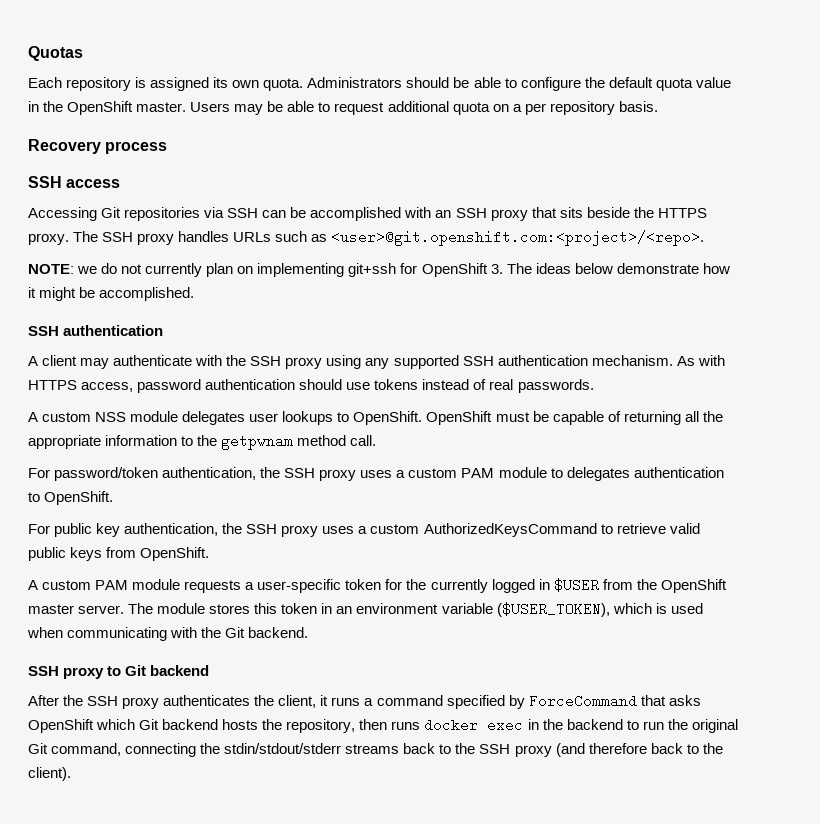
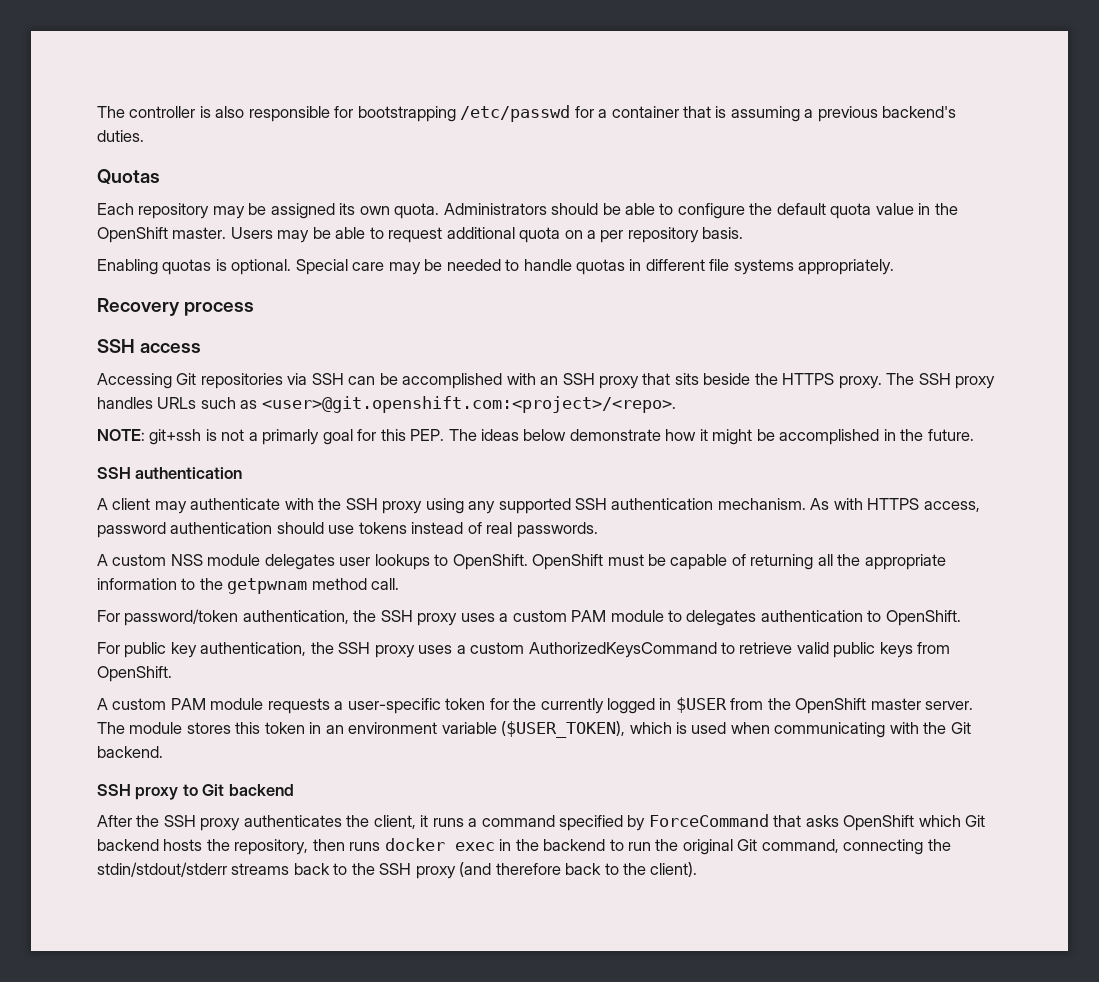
(28, 53) none -> [97,105,957,122] [97,130,144,142] The controller is also responsible for bootstrapping /etc/passwd for a container that is assuming a previous backend's duties. //
[135,77,147,88] is -> [212,203,267,219] may be
(658, 106) none -> [97,259,895,275] // Enabling quotas is optional. Special care may be needed to handle quotas in different file systems appropriately.
[77,263,503,277] we do not currently plan on implementing git+ssh for OpenShift 3. -> [149,429,445,445] git+ssh is not a primarly goal for this PEP.
[99,287,195,301] accomplished. -> [779,429,974,445] accomplished in the future.

